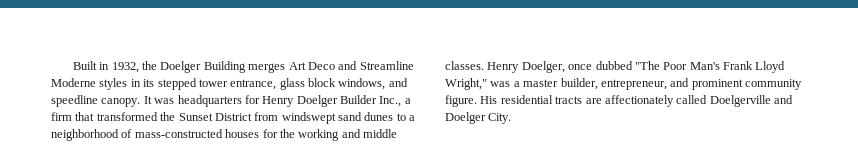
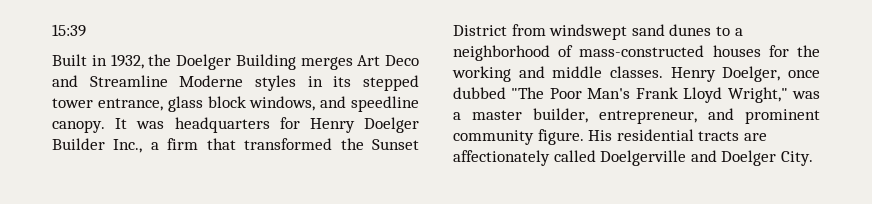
(72, 65) none -> [52,24,86,37] 15:39 //

